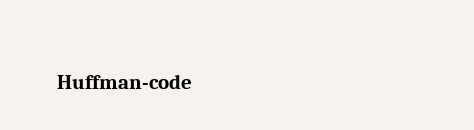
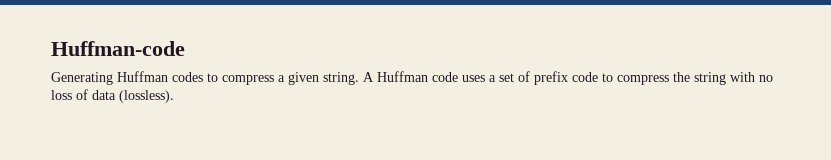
(192, 81) none -> [51,71,773,85] [51,89,174,103] // Generating Huffman codes to compress a given string. A Huffman code uses a set of prefix code to compress the string with no loss of data (lossless).

